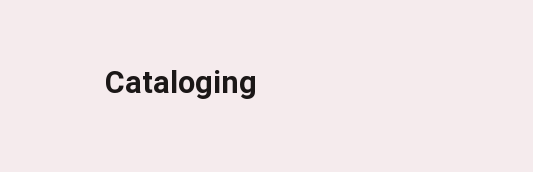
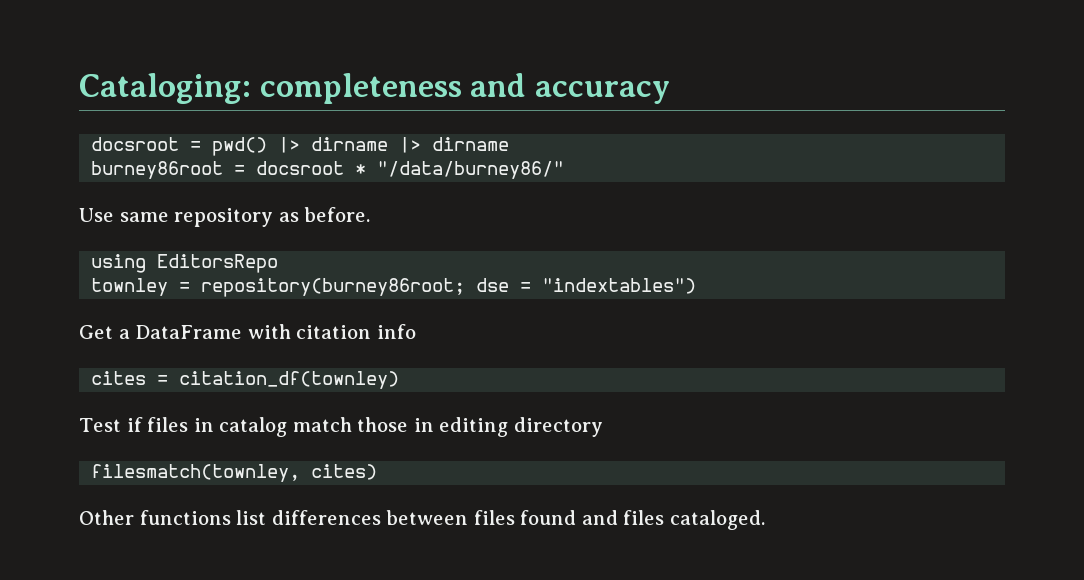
[105,70,257,99] Cataloging -> [79,73,670,104] [91,137,510,156] [91,161,565,179] [79,207,371,227] [91,254,279,273] [91,278,697,297] [79,324,416,339] [91,371,400,389] [79,417,603,437] [91,464,378,482] [79,510,765,530] Cataloging: completeness and accuracy // docsroot = pwd() |> dirname |> dirname // burney86root = docsroot * "/data/burney86/" // Use same repository as before. // using EditorsRepo // townley = repository(burney86root; dse = "indextables") // Get a DataFrame with citation info // cites = citation_df(townley) // Test if files in catalog match those in editing directory // filesmatch(townley, cites) // Other functions list differences between files found and files cataloged.

